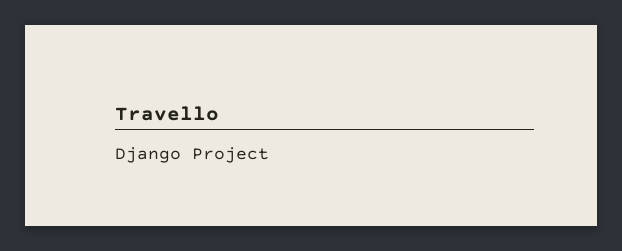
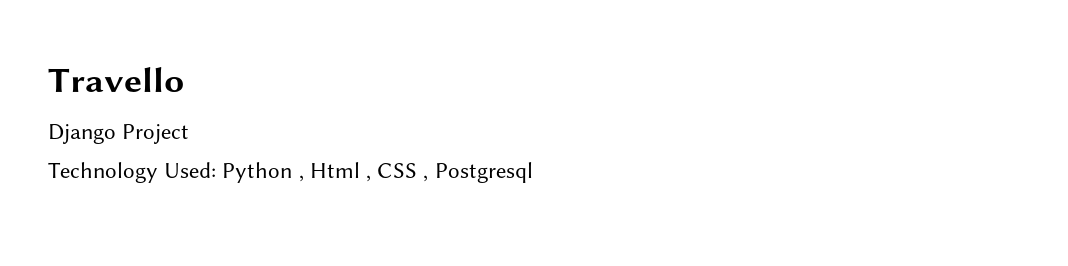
(269, 155) none -> [48,162,533,183] // Technology Used: Python , Html , CSS , Postgresql

